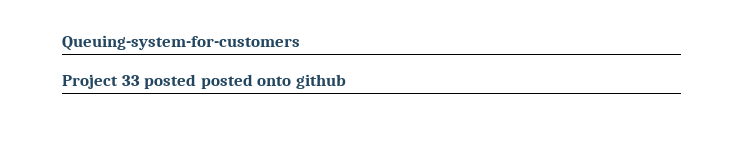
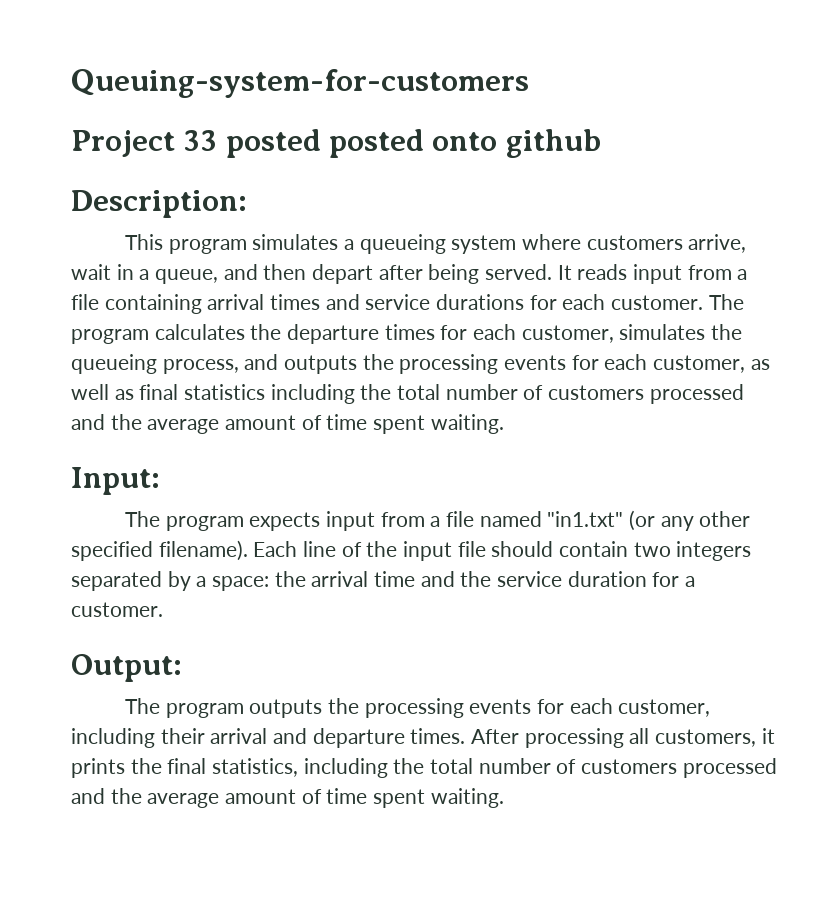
(346, 81) none -> [71,190,247,218] [124,234,747,254] [71,264,748,284] [71,294,744,314] [71,324,743,344] [71,354,770,374] [71,384,744,404] [71,414,504,434] [71,467,160,495] [124,510,751,531] [71,540,752,561] [71,571,696,591] [71,602,163,617] [71,654,182,682] [124,698,711,718] [71,728,775,748] [71,758,777,778] [71,788,504,808] // Description: // This program simulates a queueing system where customers arrive, wait in a queue, and then depart after being served. It reads input from a file containing arrival times and service durations for each customer. The program calculates the departure times for each customer, simulates the queueing process, and outputs the processing events for each customer, as well as final statistics including the total number of customers processed and the average amount of time spent waiting. // Input: // The program expects input from a file named "in1.txt" (or any other specified filename). Each line of the input file should contain two integers separated by a space: the arrival time and the service duration for a customer. // Output: // The program outputs the processing events for each customer, including their arrival and departure times. After processing all customers, it prints the final statistics, including the total number of customers processed and the average amount of time spent waiting.

